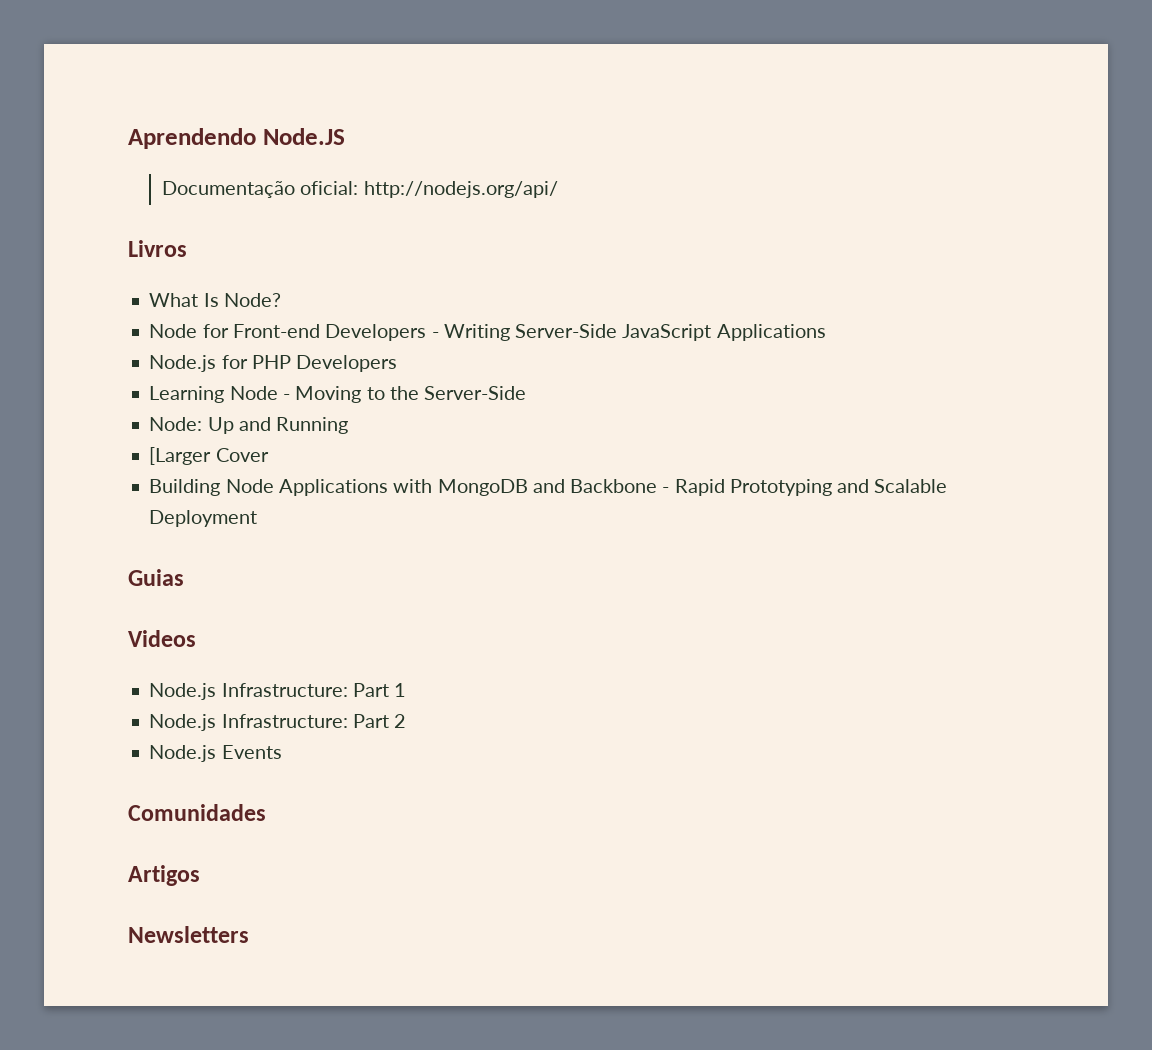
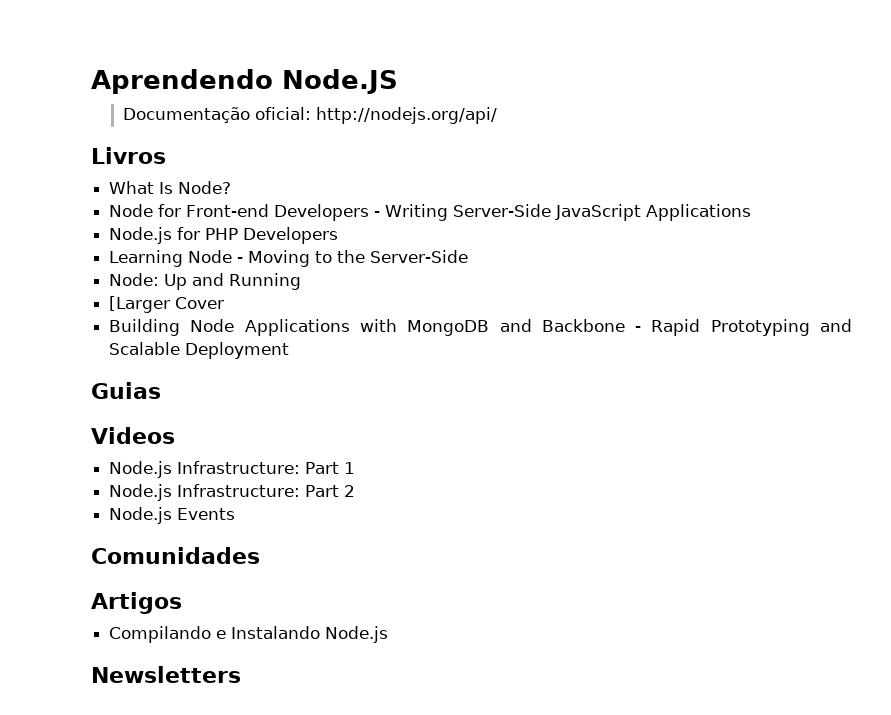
(200, 875) none -> [109,626,389,643] // Compilando e Instalando Node.js

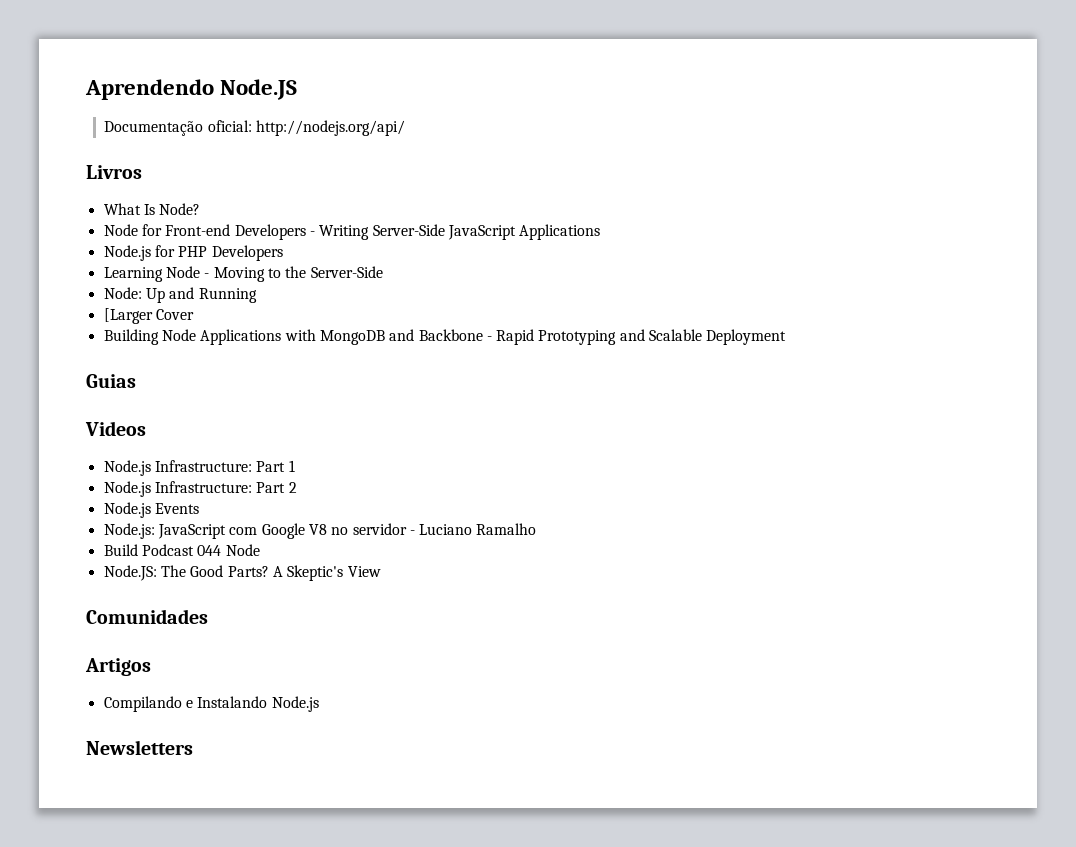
(236, 514) none -> [103,523,537,539] [103,544,260,556] [103,565,381,581] // Node.js: JavaScript com Google V8 no servidor - Luciano Ramalho // Build Podcast 044 Node // Node.JS: The Good Parts? A Skeptic's View

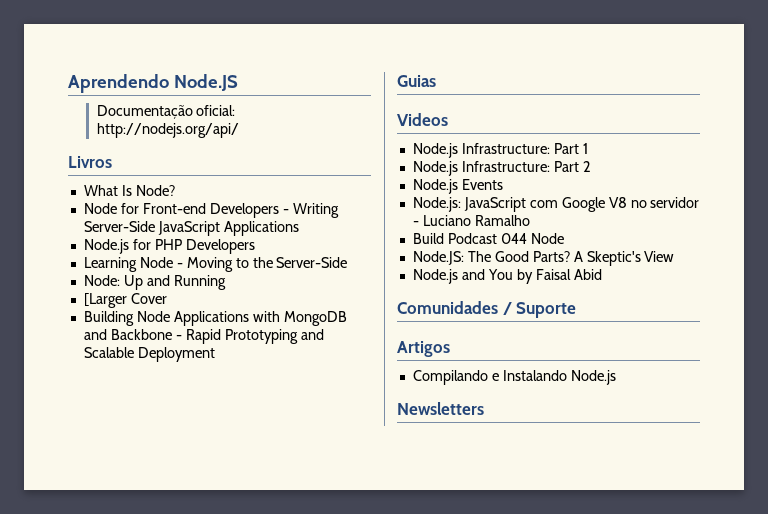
(381, 571) none -> [412,269,602,284] // Node.js and You by Faisal Abid
(208, 616) none -> [502,302,577,318] / Suporte

